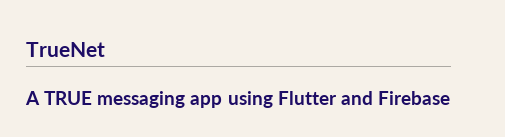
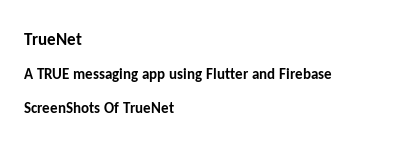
(450, 98) none -> [24,102,175,113] // ScreenShots Of TrueNet

